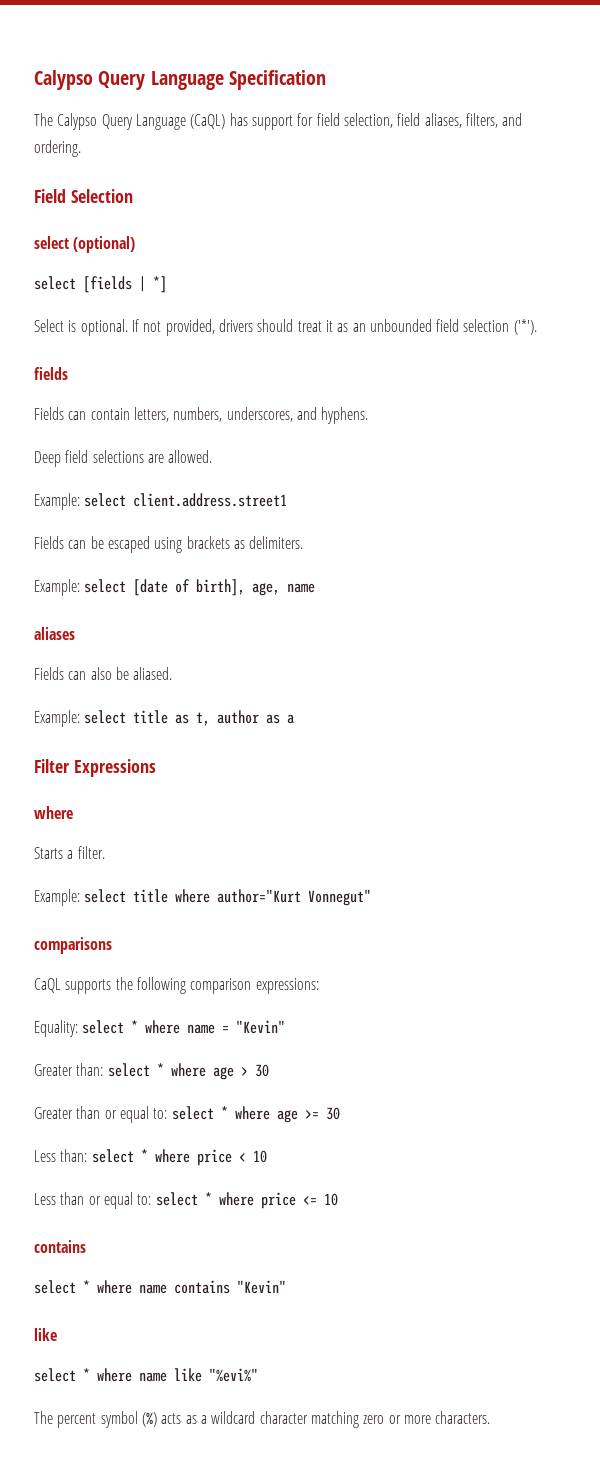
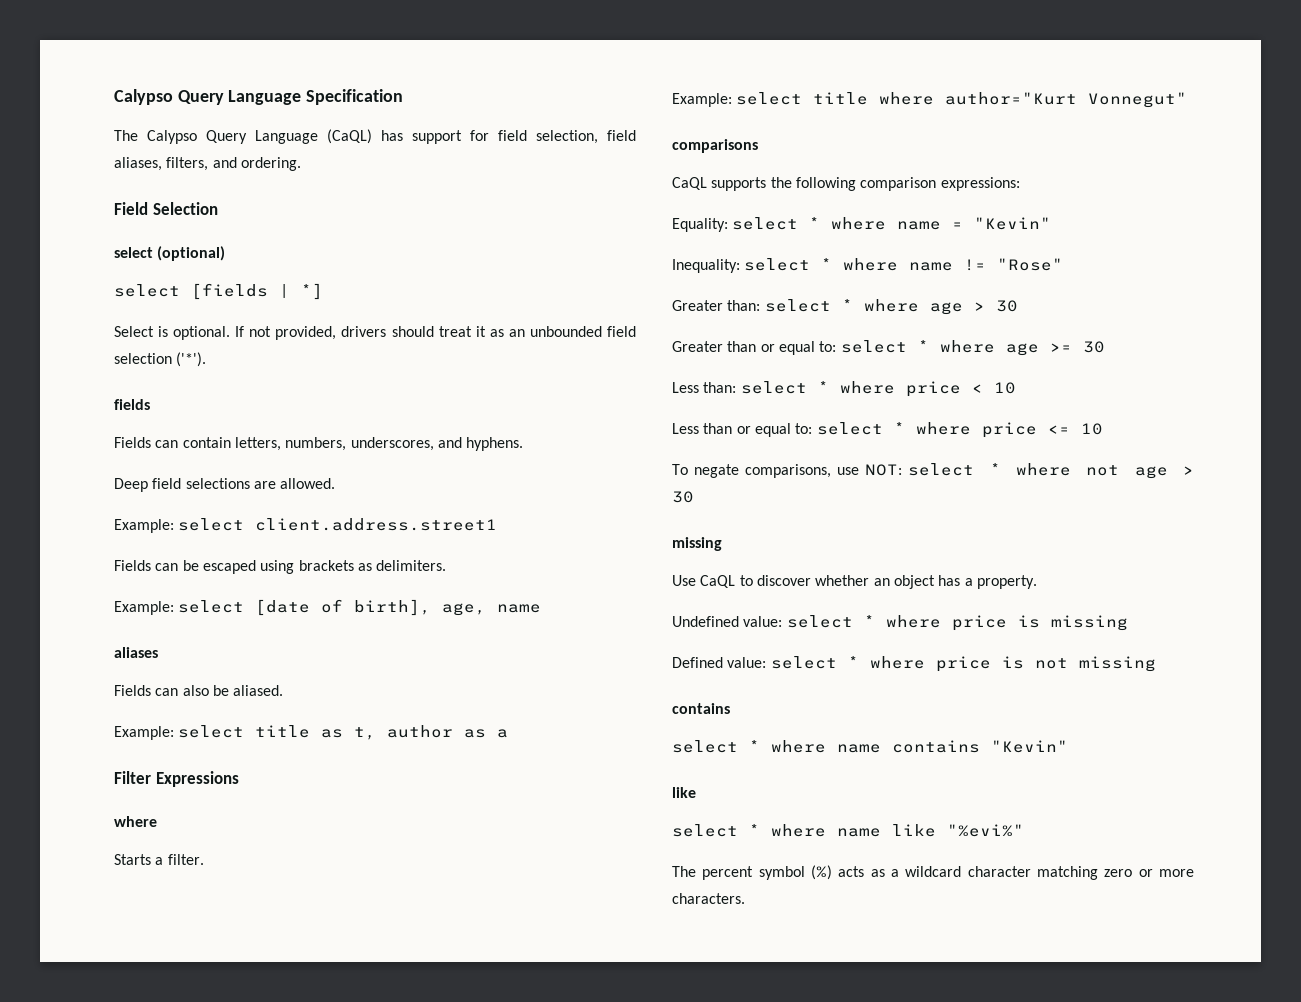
(286, 1027) none -> [672,258,1064,273] // Inequality: select * where name != "Rose"
(338, 1199) none -> [672,463,1195,479] [672,491,694,503] [672,537,722,551] [672,575,1037,589] [672,615,1128,631] [672,656,1156,672] // To negate comparisons, use NOT: select * where not age > 30 // missing // Use CaQL to discover whether an object has a property. // Undefined value: select * where price is missing // Defined value: select * where price is not missing

